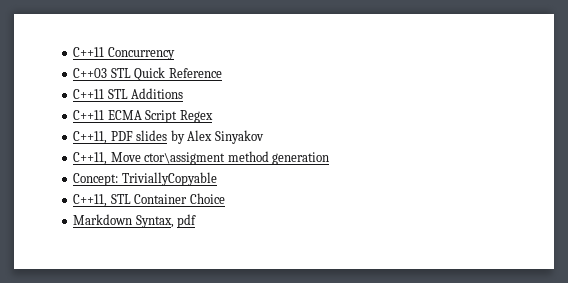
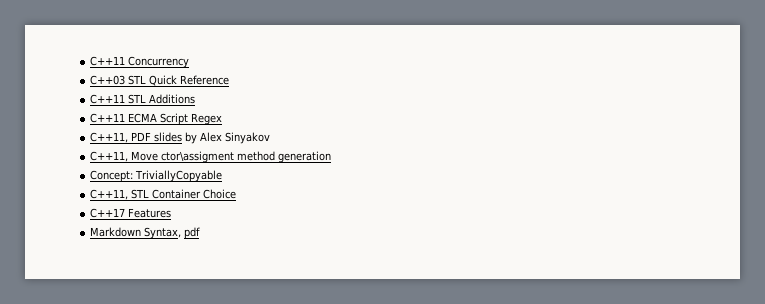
(225, 198) none -> [90,208,172,218] // C++17 Features

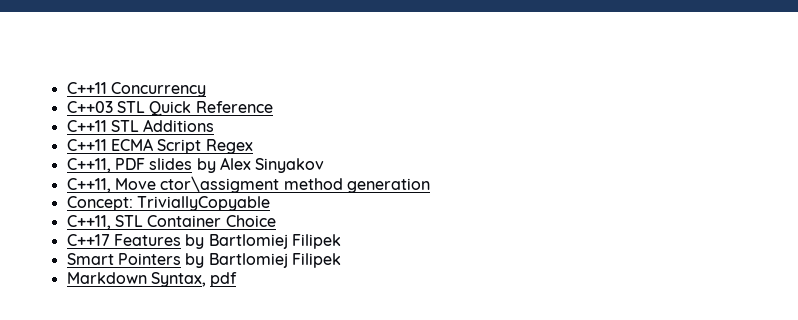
(172, 213) none -> [185,234,341,249] [66,253,341,268] by Bartlomiej Filipek // Smart Pointers by Bartlomiej Filipek

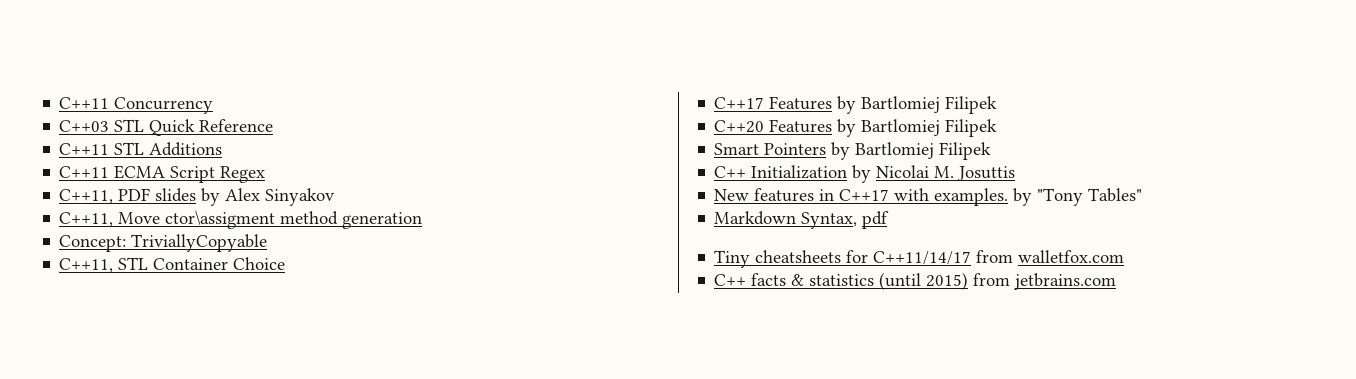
(341, 241) none -> [714,119,998,137] // C++20 Features by Bartlomiej Filipek
[66,272,238,287] Markdown Syntax, pdf -> [714,165,1016,183] [714,188,1143,206] [714,211,890,229] [714,250,1125,268] [714,272,1117,290] C++ Initialization by Nicolai M. Josuttis // New features in C++17 with examples. by "Tony Tables" // Markdown Syntax, pdf // Tiny cheatsheets for C++11/14/17 from walletfox.com // C++ facts & statistics (until 2015) from jetbrains.com

